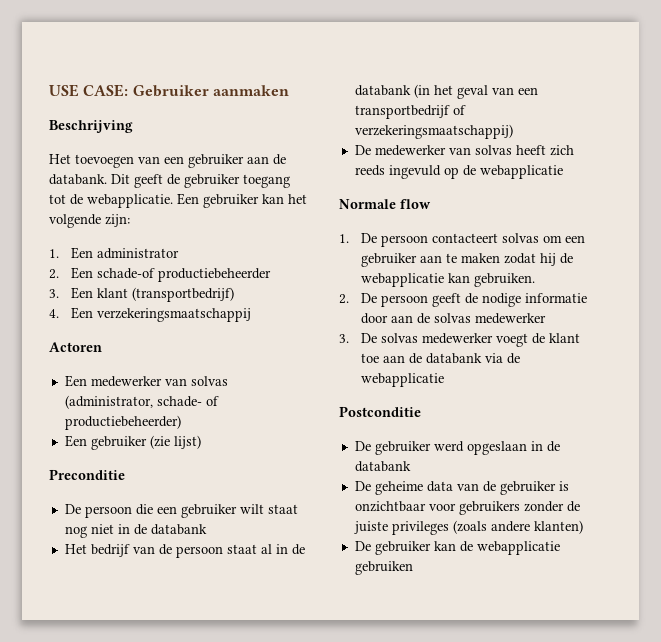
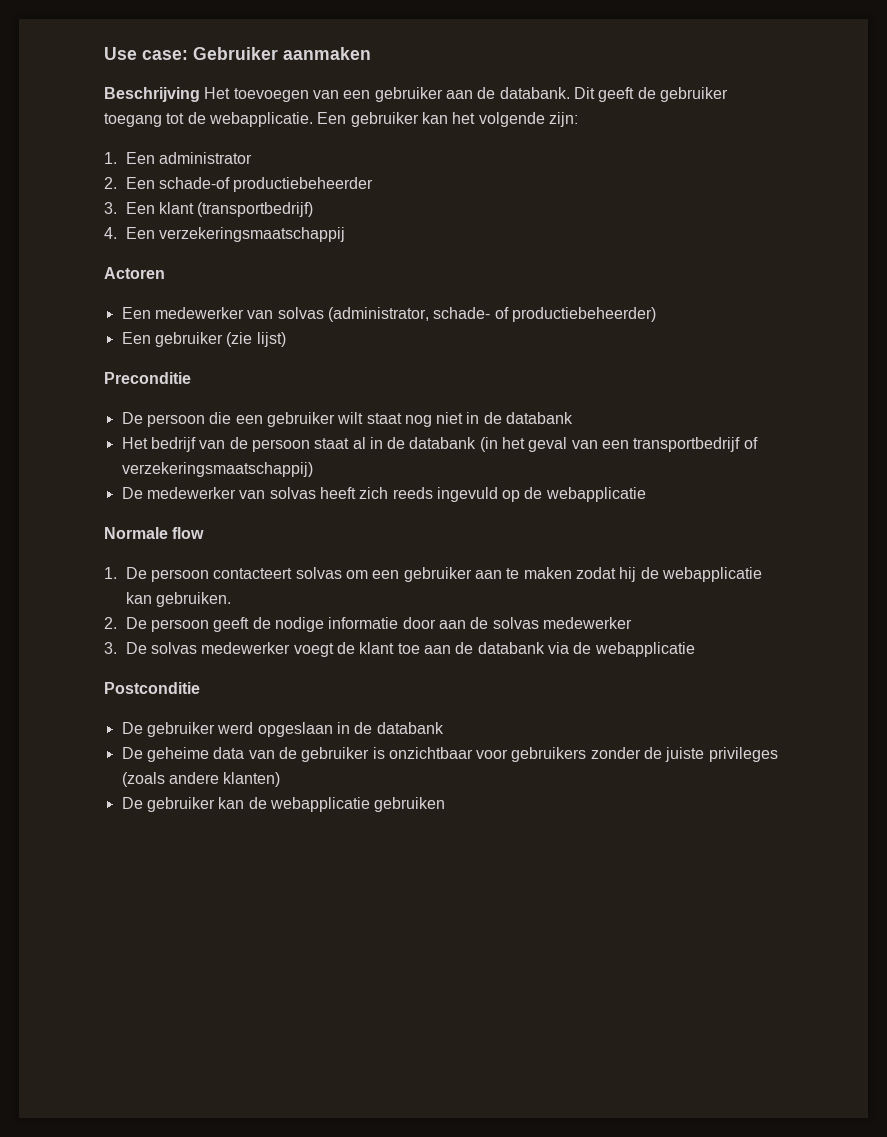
[49,84,129,97] USE CASE: -> [104,47,188,60] Use case:
(133, 126) // -> (200, 94) none

